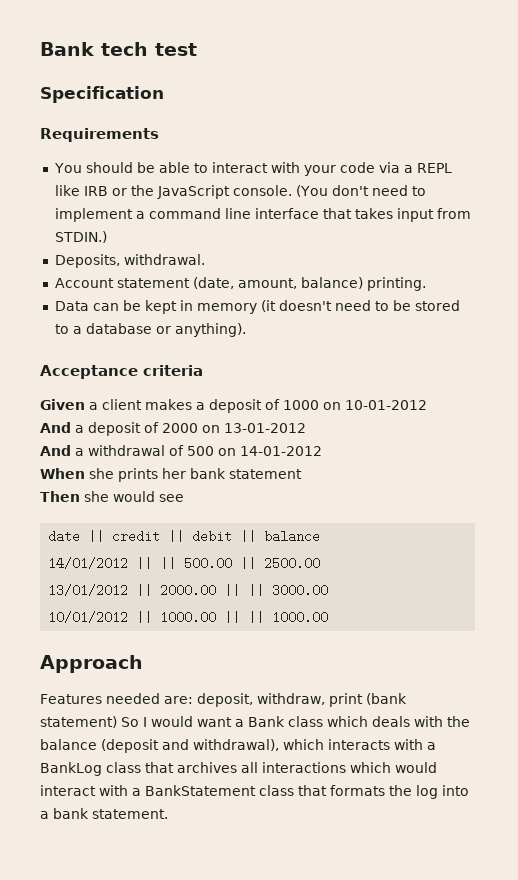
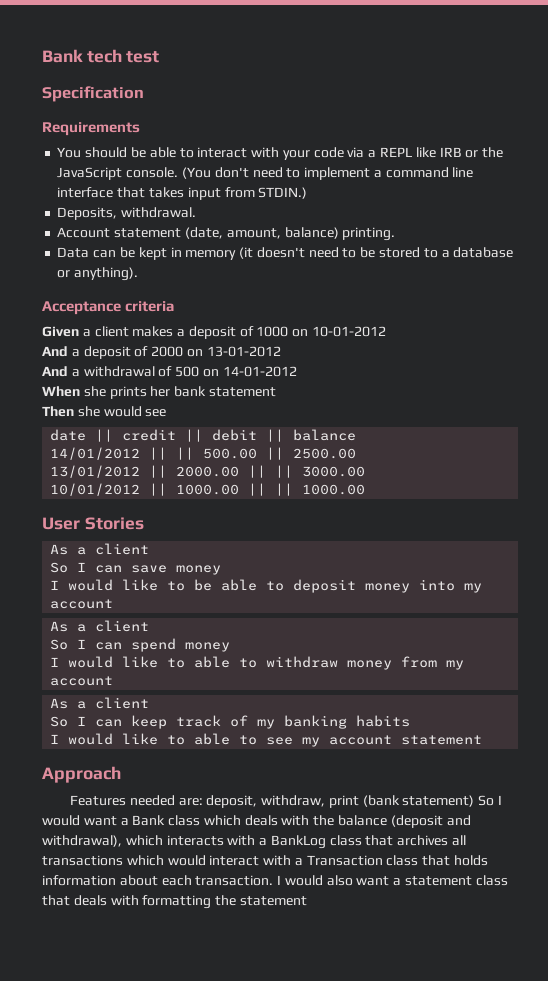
(329, 617) none -> [42,517,144,530] [50,543,150,555] [50,562,222,575] [50,579,483,593] [50,599,114,609] [50,620,150,632] [50,638,231,652] [50,656,465,670] [50,676,114,686] [50,697,150,709] [50,715,411,729] [50,733,483,747] // User Stories // As a client // So I can save money // I would like to be able to deposit money into my account // As a client // So I can spend money // I would like to able to withdraw money from my account // As a client // So I can keep track of my banking habits // I would like to able to see my account statement
[262,762,346,773] interactions -> [42,855,123,866] transactions
[145,785,469,799] [40,808,168,819] BankStatement class that formats the log into a bank statement. -> [306,855,489,866] [42,875,508,886] [42,895,307,909] Transaction class that holds information about each transaction. I would also want a statement class that deals with formatting the statement

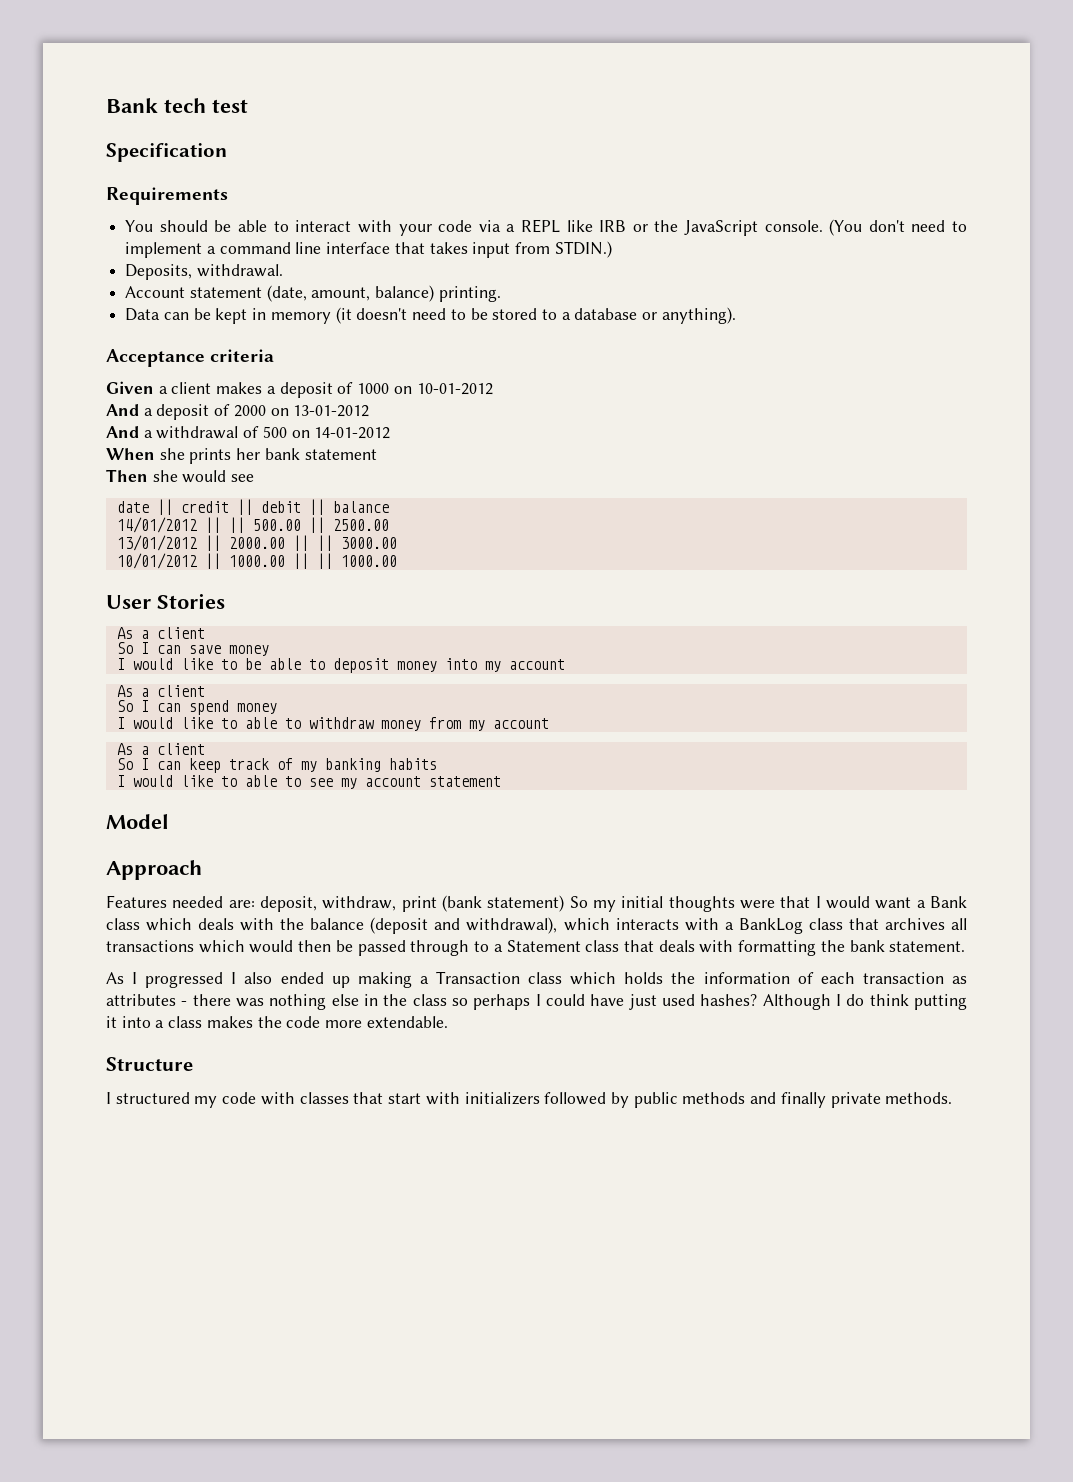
(483, 740) none -> [106,814,169,829] // Model
(495, 800) none -> [593,896,811,912] my initial thoughts were that
[209,855,489,866] [42,875,473,886] interact with a Transaction class that holds information about each transaction. I would also want a statement -> [298,940,581,956] then be passed through to a Statement
[239,896,307,906] statement -> [849,940,966,952] [106,971,967,988] [106,994,968,1010] [106,1016,448,1028] [106,1057,193,1071] [106,1092,953,1108] bank statement. // As I progressed I also ended up making a Transaction class which holds the information of each transaction as attributes - there was nothing else in the class so perhaps I could have just used hashes? Although I do think putting it into a class makes the code more extendable. // Structure // I structured my code with classes that start with initializers followed by public methods and finally private methods.

